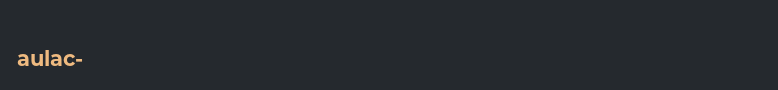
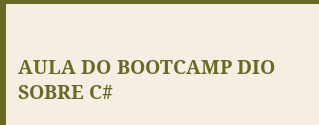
[17,50,83,66] aulac- -> [18,60,275,74] [18,85,114,99] AULA DO BOOTCAMP DIO SOBRE C#

